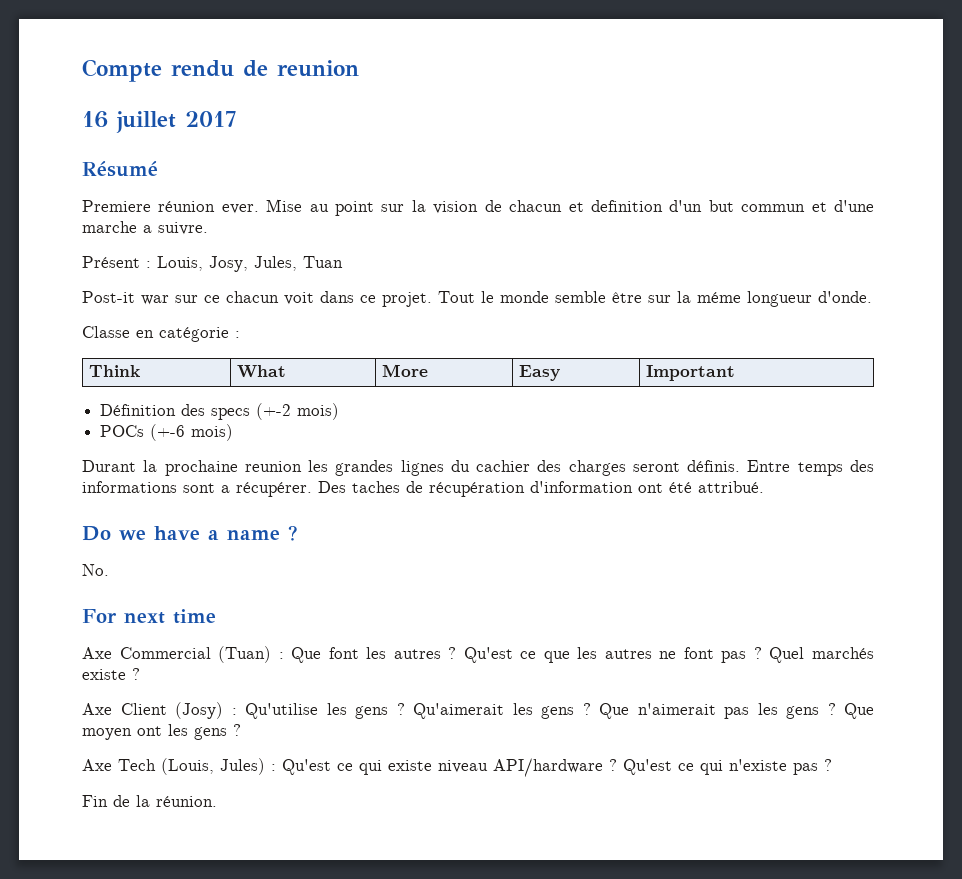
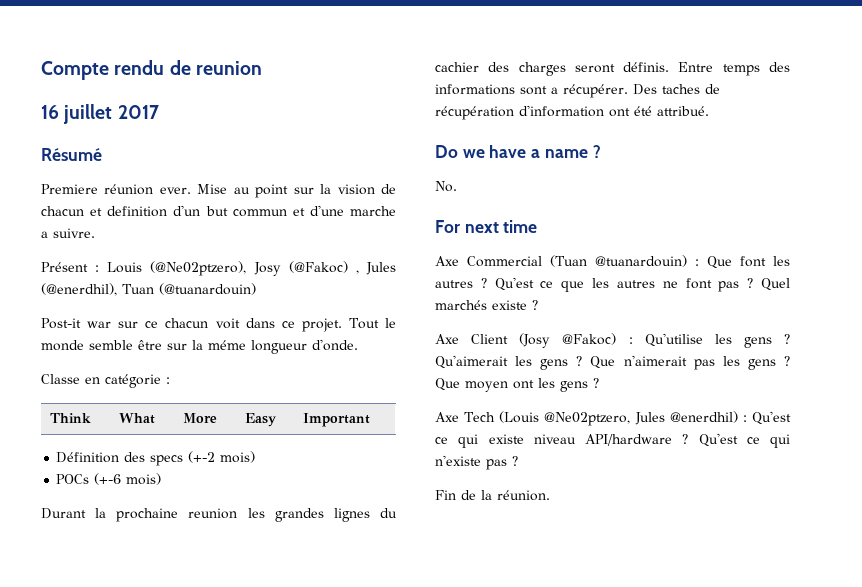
[157,256,297,272] Louis, Josy, Jules, -> [107,261,396,276] [41,283,117,296] Louis (@Ne02ptzero), Josy (@Fakoc) , Jules (@enerdhil),
(343, 262) none -> [158,283,256,295] (@tuanardouin)
[218,646,272,663] (Tuan) -> [550,255,687,267] (Tuan @tuanardouin)
[175,702,223,719] (Josy) -> [519,333,617,348] (Josy @Fakoc)
[161,758,265,775] (Louis, Jules) -> [499,411,738,426] (Louis @Ne02ptzero, Jules @enerdhil)

